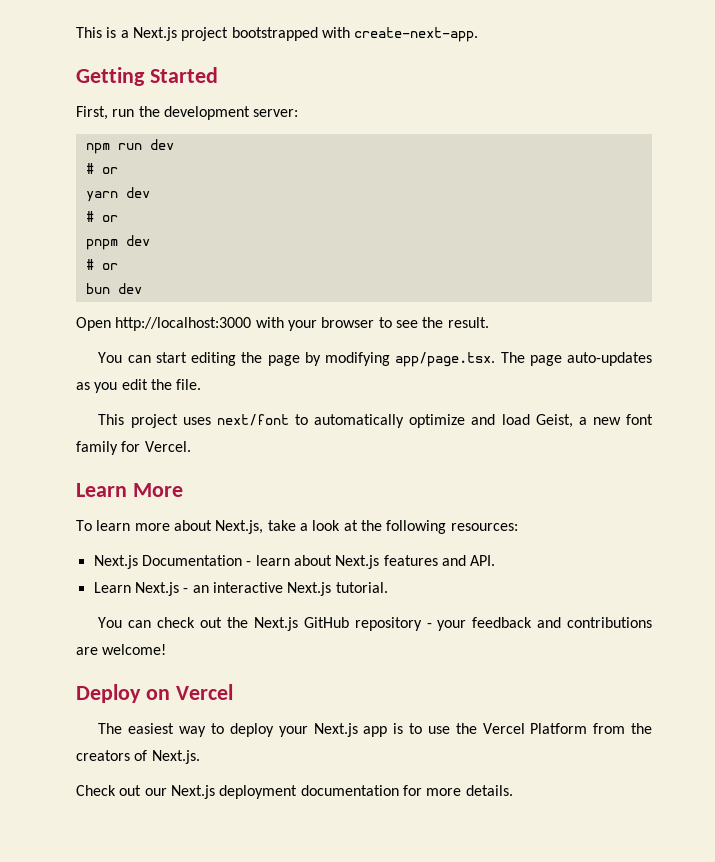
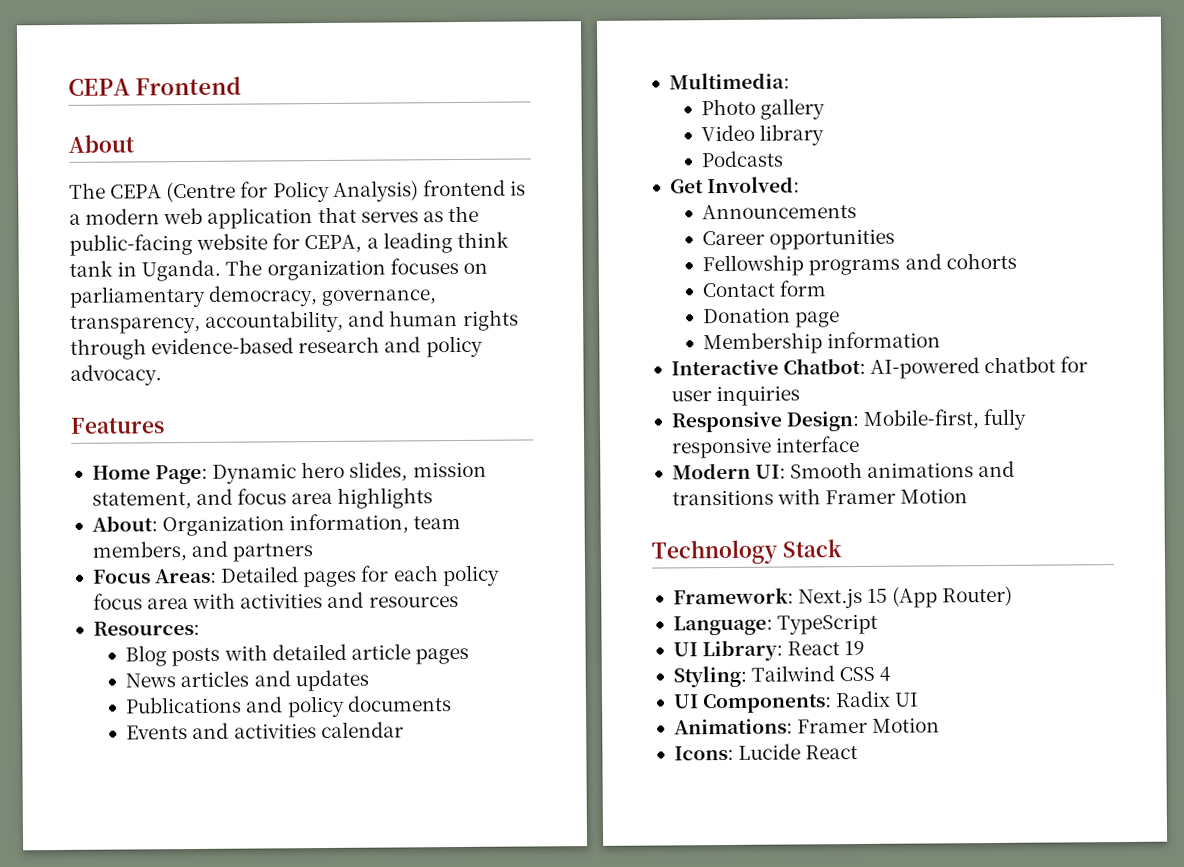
[76,27,479,42] [76,67,218,86] [76,106,299,120] [85,139,174,154] [85,163,118,174] [85,187,150,202] [85,211,118,222] [85,235,150,250] [85,259,118,270] [85,283,142,294] [76,317,489,331] [98,352,652,367] [76,379,202,393] [98,414,654,428] [76,441,191,455] [76,483,183,497] [76,520,518,534] [93,555,496,569] [93,582,388,596] [98,617,653,631] [76,644,167,655] [76,684,233,703] [98,723,653,737] [76,750,200,764] [76,785,513,799] This is a Next.js project bootstrapped with create-next-app. // Getting Started // First, run the development server: // npm run dev // # or // yarn dev // # or // pnpm dev // # or // bun dev // Open http://localhost:3000 with your browser to see the result. // You can start editing the page by modifying app/page.tsx. The page auto-updates as you edit the file. // This project uses next/font to automatically optimize and load Geist, a new font family for Vercel. // Learn More // To learn more about Next.js, take a look at the following resources: // Next.js Documentation - learn about Next.js features and API. // Learn Next.js - an interactive Next.js tutorial. // You can check out the Next.js GitHub repository - your feedback and contributions are welcome! // Deploy on Vercel // The easiest way to deploy your Next.js app is to use the Vercel Platform from the creators of Next.js. // Check out our Next.js deployment documentation for more details. -> [68,76,241,96] [68,134,135,153] [69,179,526,203] [69,205,479,229] [69,231,509,256] [69,257,488,282] [69,285,438,308] [70,309,519,334] [70,335,483,360] [70,364,162,386] [70,417,164,434] [91,461,487,485] [91,487,434,510] [91,513,462,537] [91,540,314,562] [92,564,500,588] [92,591,459,610] [92,620,200,636] [125,643,469,667] [125,669,369,692] [125,695,452,718] [126,721,404,740] [668,72,790,90] [701,98,826,120] [701,124,825,146] [701,150,785,168] [669,176,801,194] [702,204,858,220] [702,228,896,250] [702,252,1017,277] [702,280,827,298] [703,307,841,328] [703,331,942,355] [670,356,1089,379] [670,385,801,407] [670,408,1027,433] [671,435,861,459] [671,460,1016,480] [671,488,969,506] [651,539,842,565] [672,585,1014,609] [672,613,879,636] [672,639,866,662] [672,665,892,688] [672,690,920,714] [673,717,941,735] [673,743,859,761] CEPA Frontend // About // The CEPA (Centre for Policy Analysis) frontend is a modern web application that serves as the public-facing website for CEPA, a leading think tank in Uganda. The organization focuses on parliamentary democracy, governance, transparency, accountability, and human rights through evidence-based research and policy advocacy. // Features // Home Page: Dynamic hero slides, mission statement, and focus area highlights // About: Organization information, team members, and partners // Focus Areas: Detailed pages for each policy focus area with activities and resources // Resources: // Blog posts with detailed article pages // News articles and updates // Publications and policy documents // Events and activities calendar // Multimedia: // Photo gallery // Video library // Podcasts // Get Involved: // Announcements // Career opportunities // Fellowship programs and cohorts // Contact form // Donation page // Membership information // Interactive Chatbot: AI-powered chatbot for user inquiries // Responsive Design: Mobile-first, fully responsive interface // Modern UI: Smooth animations and transitions with Framer Motion // Technology Stack // Framework: Next.js 15 (App Router) // Language: TypeScript // UI Library: React 19 // Styling: Tailwind CSS 4 // UI Components: Radix UI // Animations: Framer Motion // Icons: Lucide React

